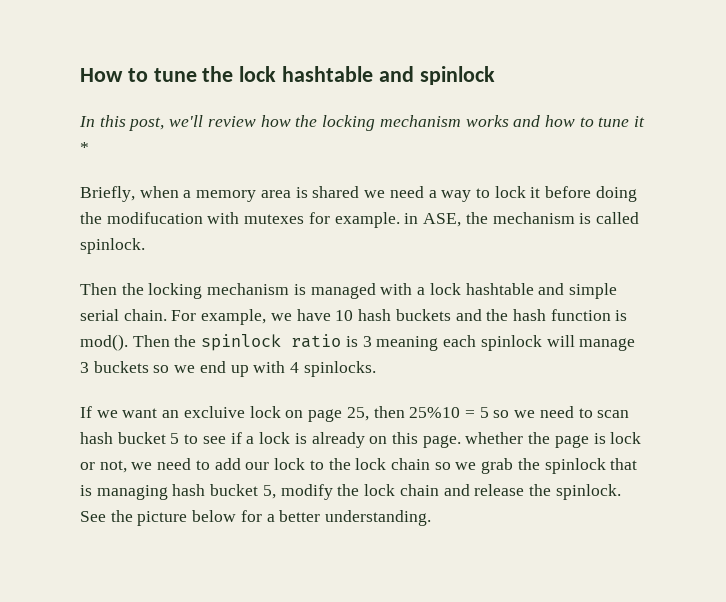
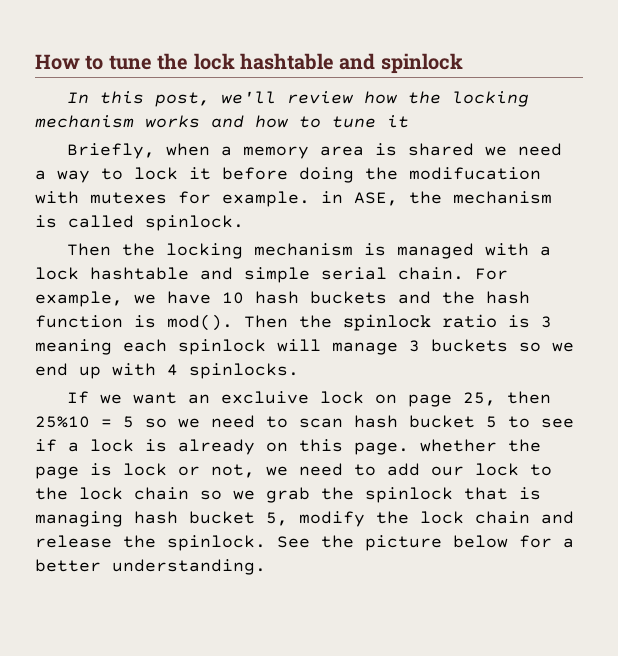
[80,142,89,153] * -> (409, 121) none

